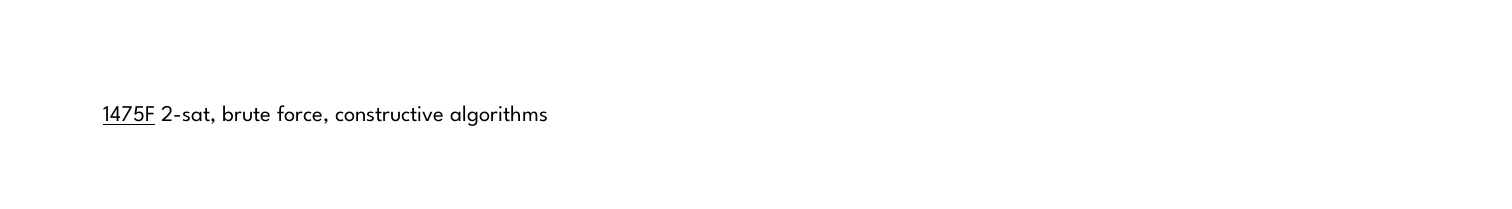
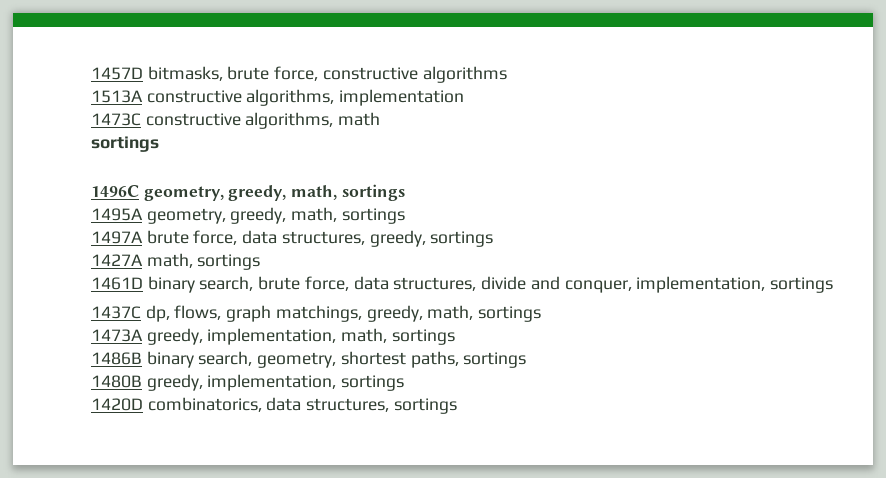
[103,105,217,124] 1475F 2-sat, -> [91,66,223,81] 1457D bitmasks,
(549, 115) none -> [91,89,465,106] [91,112,381,129] [91,136,159,152] [91,184,405,201] [91,207,405,224] [91,230,494,247] [91,253,261,270] [91,276,833,293] [91,305,542,322] [91,328,455,345] [91,351,527,368] [91,374,405,391] [91,397,457,414] // 1513A constructive algorithms, implementation // 1473C constructive algorithms, math // sortings // 1496C geometry, greedy, math, sortings // 1495A geometry, greedy, math, sortings // 1497A brute force, data structures, greedy, sortings // 1427A math, sortings // 1461D binary search, brute force, data structures, divide and conquer, implementation, sortings // 1437C dp, flows, graph matchings, greedy, math, sortings // 1473A greedy, implementation, math, sortings // 1486B binary search, geometry, shortest paths, sortings // 1480B greedy, implementation, sortings // 1420D combinatorics, data structures, sortings

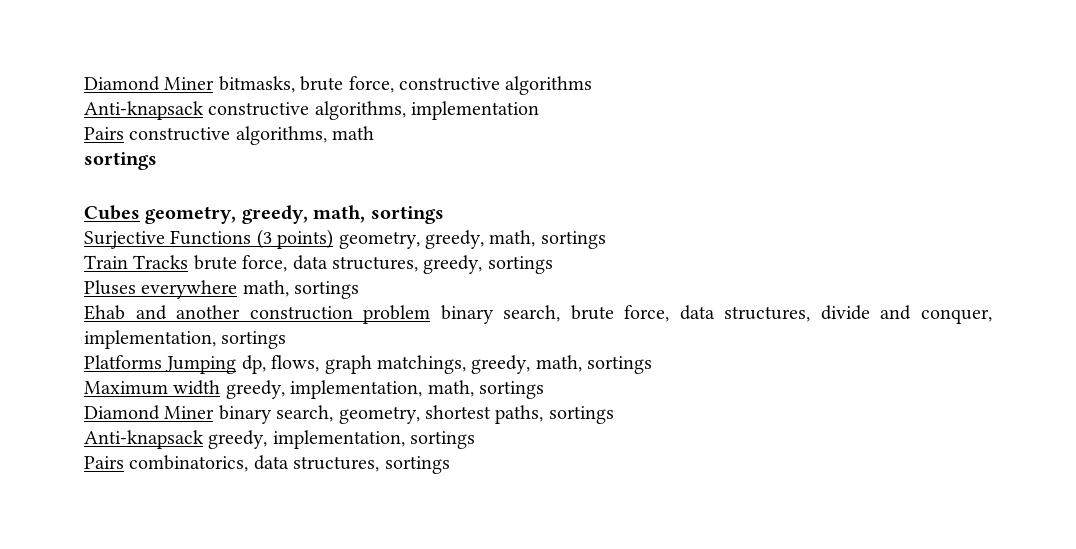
[91,67,143,80] 1457D -> [84,76,215,91] Diamond Miner
[91,90,143,103] 1513A -> [84,101,204,120] Anti-knapsack
[91,113,141,126] 1473C -> [84,127,124,140] Pairs
[91,184,405,201] [91,207,405,224] [91,231,143,244] 1496C geometry, greedy, math, sortings // 1495A geometry, greedy, math, sortings // 1497A -> [84,205,444,224] [84,229,606,249] [84,255,189,269] Cubes geometry, greedy, math, sortings // Surjective Functions (3 points) geometry, greedy, math, sortings // Train Tracks
[91,253,261,270] [91,277,143,290] 1427A math, sortings // 1461D -> [84,280,360,299] [84,305,431,324] Pluses everywhere math, sortings // Ehab and another construction problem
[91,306,141,319] 1437C -> [84,355,237,374] Platforms Jumping
[91,329,143,342] 1473A -> [84,380,221,395] Maximum width
[91,352,142,365] 1486B -> [84,405,215,420] Diamond Miner
[91,375,142,388] 1480B -> [84,430,204,449] Anti-knapsack
[91,398,143,411] 1420D -> [84,456,124,469] Pairs

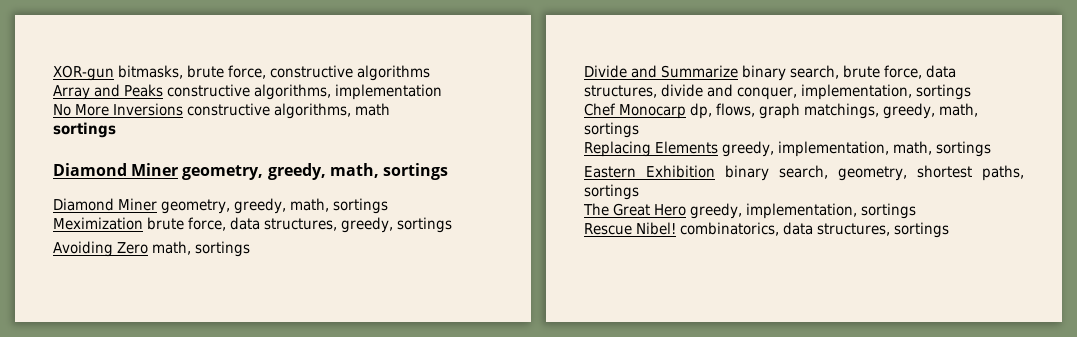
[84,76,215,91] Diamond Miner -> [53,65,114,81] XOR-gun
[84,101,204,120] Anti-knapsack -> [53,84,164,100] Array and Peaks
[84,127,124,140] Pairs -> [53,103,184,116] No More Inversions
[84,205,444,224] [84,229,606,249] [84,255,189,269] Cubes geometry, greedy, math, sortings // Surjective Functions (3 points) geometry, greedy, math, sortings // Train Tracks -> [53,163,448,180] [53,198,389,214] [53,217,143,230] Diamond Miner geometry, greedy, math, sortings // Diamond Miner geometry, greedy, math, sortings // Meximization
[84,280,360,299] [84,305,431,324] Pluses everywhere math, sortings // Ehab and another construction problem -> [53,241,251,257] [584,65,739,78] Avoiding Zero math, sortings // Divide and Summarize
[84,355,237,374] Platforms Jumping -> [584,103,687,119] Chef Monocarp
[84,380,221,395] Maximum width -> [584,141,719,157] Replacing Elements
[84,405,215,420] Diamond Miner -> [584,165,715,178] Eastern Exhibition
[84,430,204,449] Anti-knapsack -> [583,203,687,216] The Great Hero
[84,456,124,469] Pairs -> [584,222,677,235] Rescue Nibel!

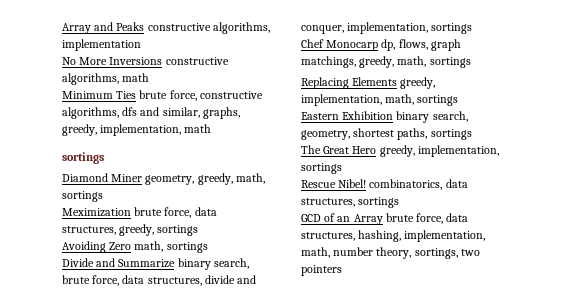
[53,65,431,81] XOR-gun bitmasks, brute force, constructive algorithms // -> (62, 28) none
[53,122,116,138] [53,163,379,180] sortings // Diamond Miner geometry, greedy, math, -> [62,90,263,101] [62,107,240,119] [62,124,212,136] Minimum Ties brute force, constructive algorithms, dfs and similar, graphs, greedy, implementation, math //
(950, 230) none -> [301,213,469,225] [301,230,486,242] [301,247,480,259] [301,265,342,276] // GCD of an Array brute force, data structures, hashing, implementation, math, number theory, sortings, two pointers

